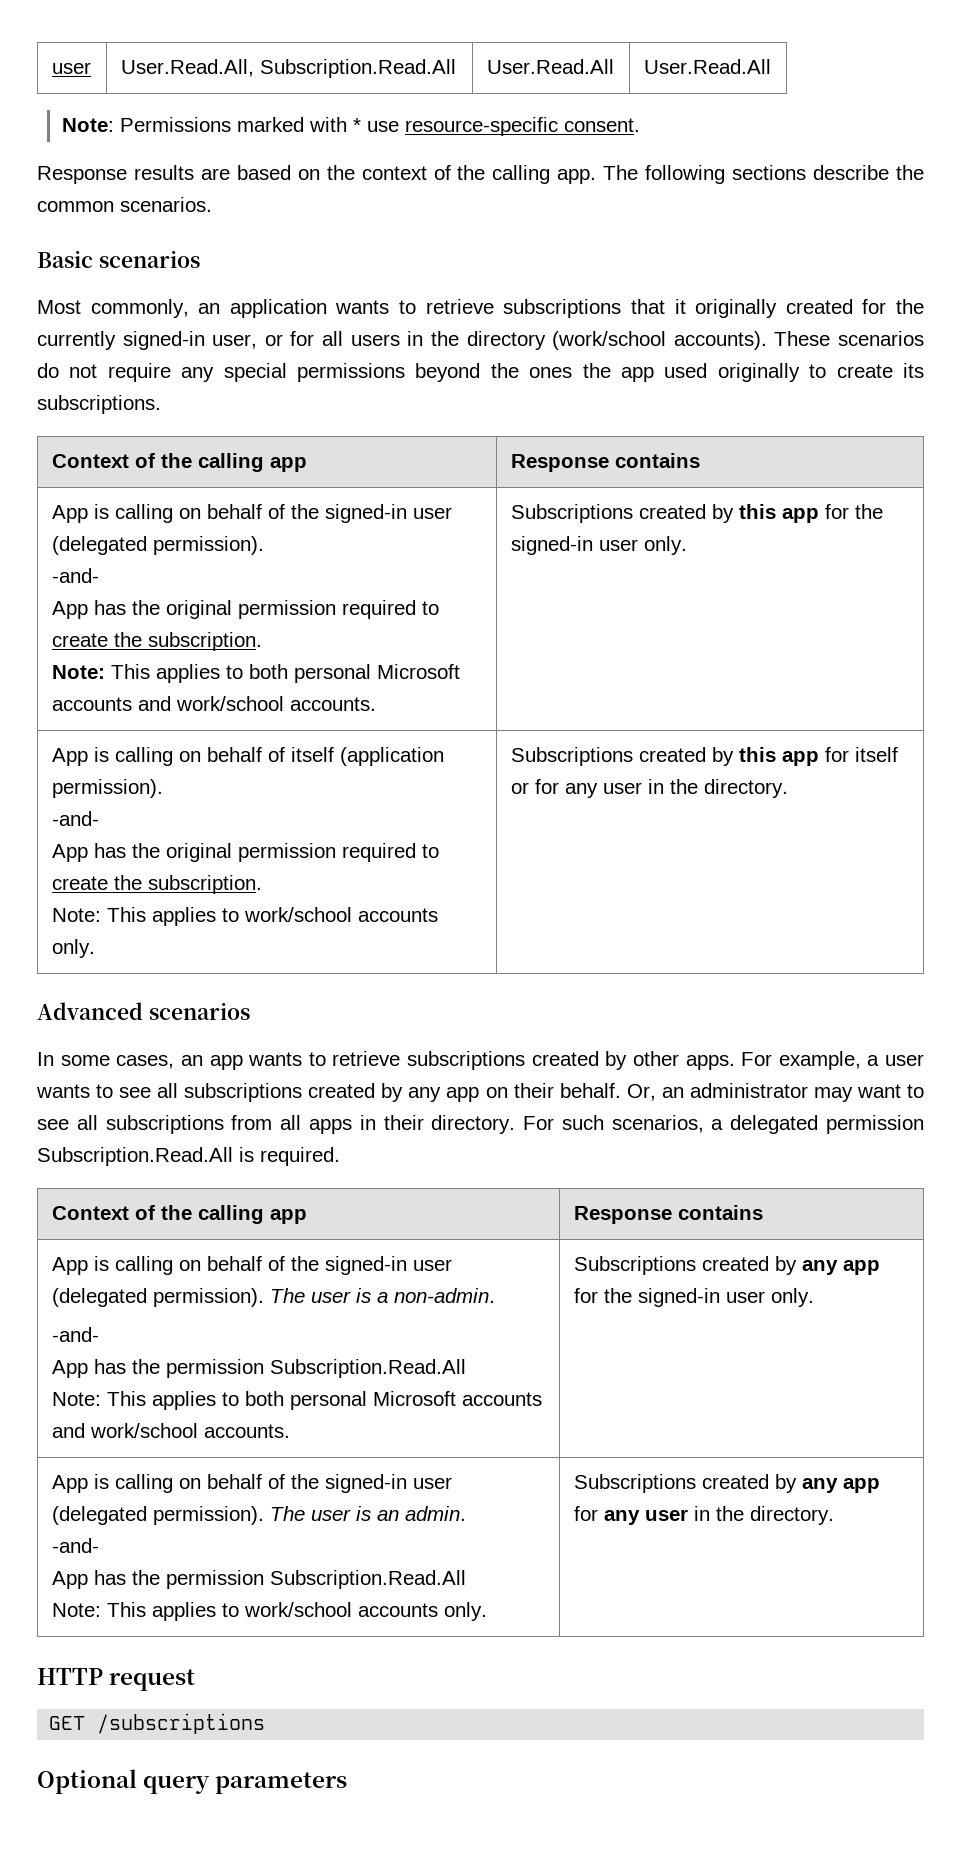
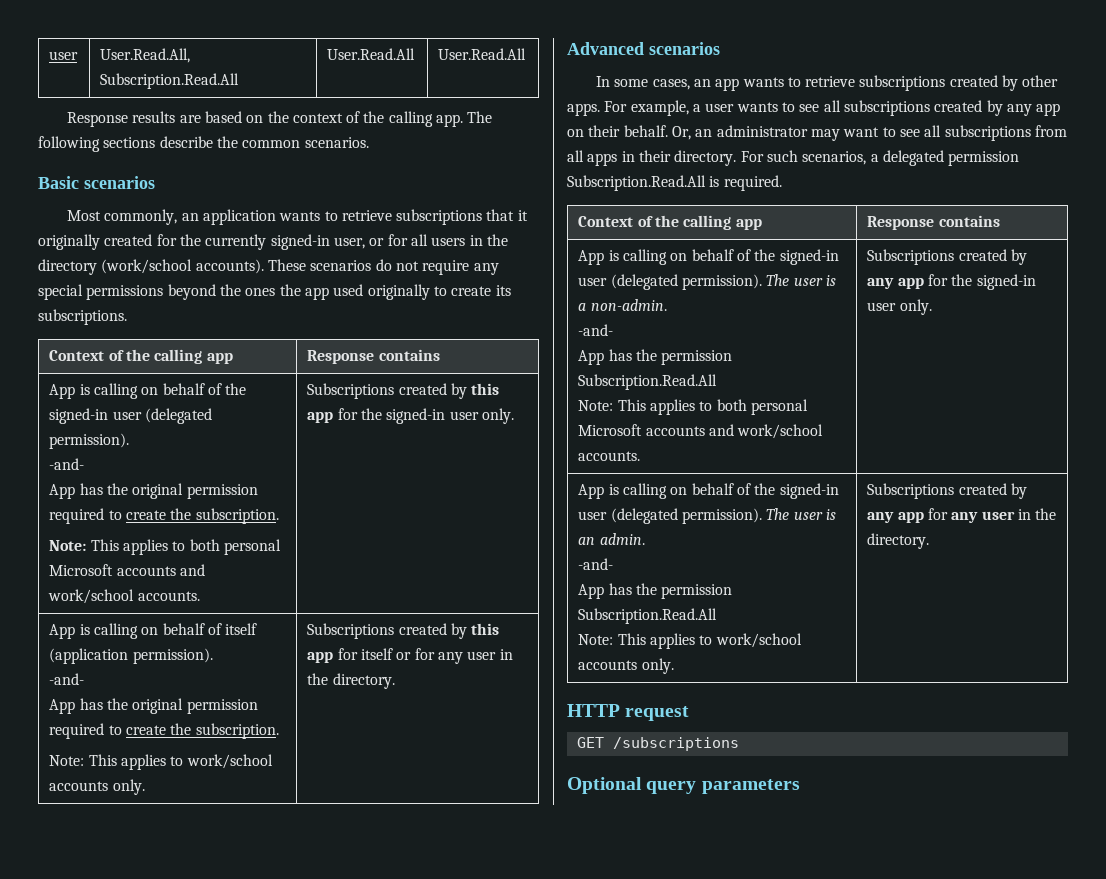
[61,117,640,136] // Note: Permissions marked with * use resource-specific consent. -> (527, 54) none

